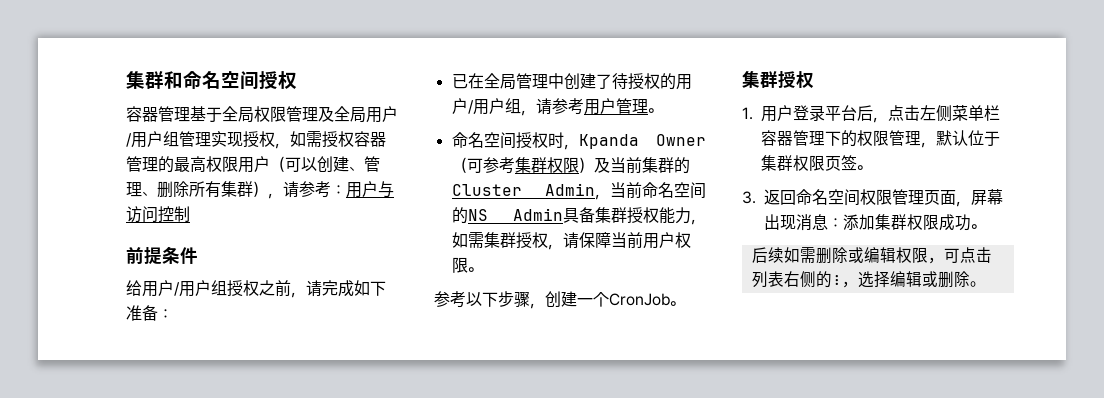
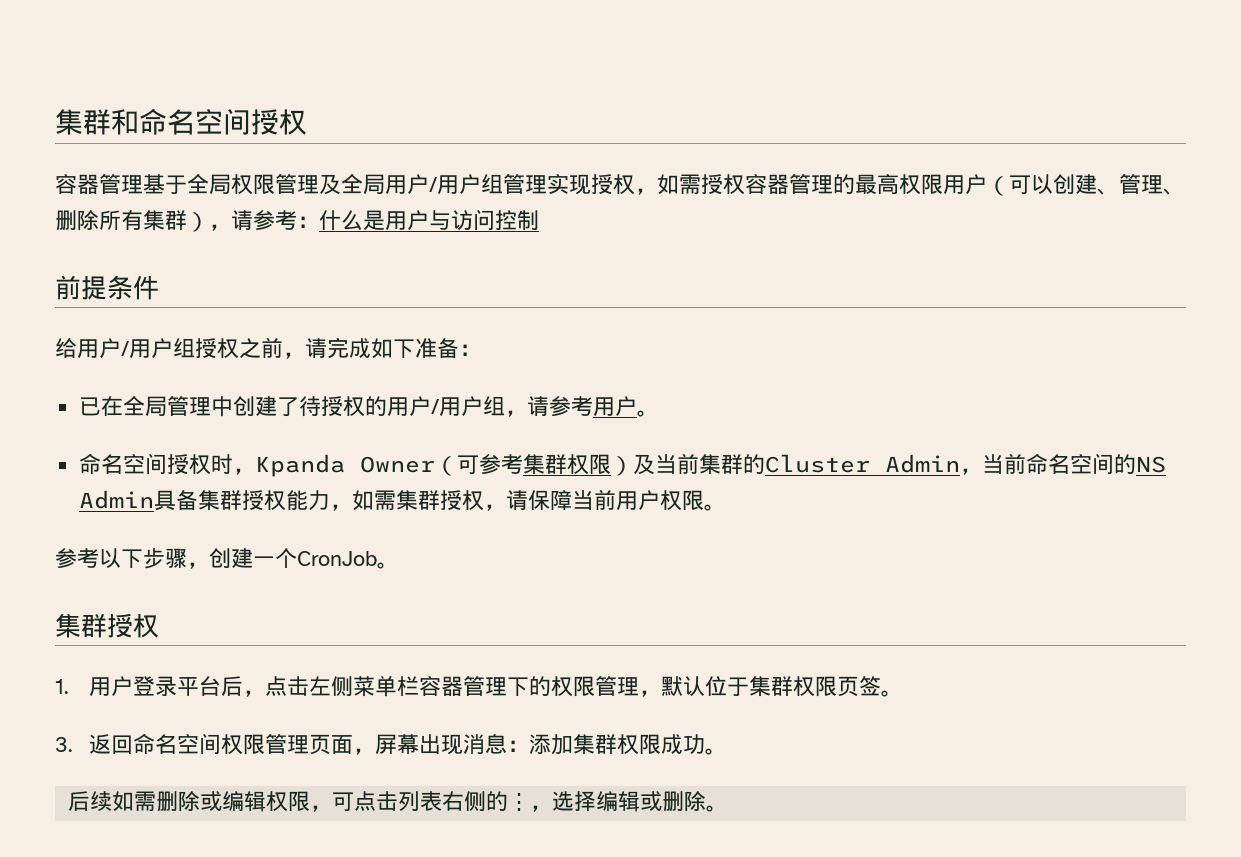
(346, 190) none -> [319,210,385,231] 什么是
[615,98,648,114] 管理 -> (638, 406) none

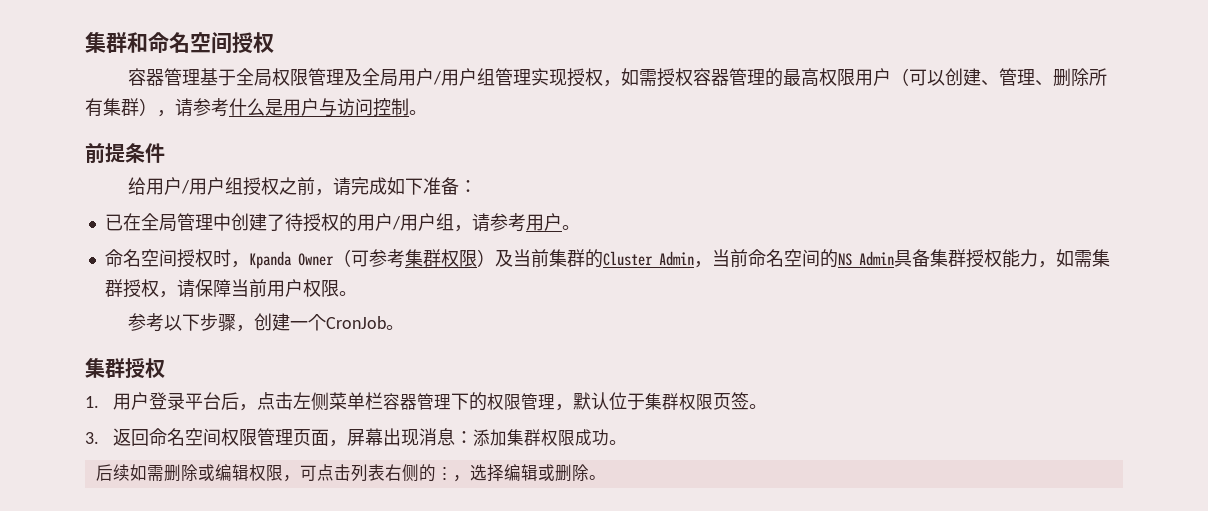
[297,216,319,228] ： -> (229, 107) none
(539, 220) none -> [409,110,427,115] 。

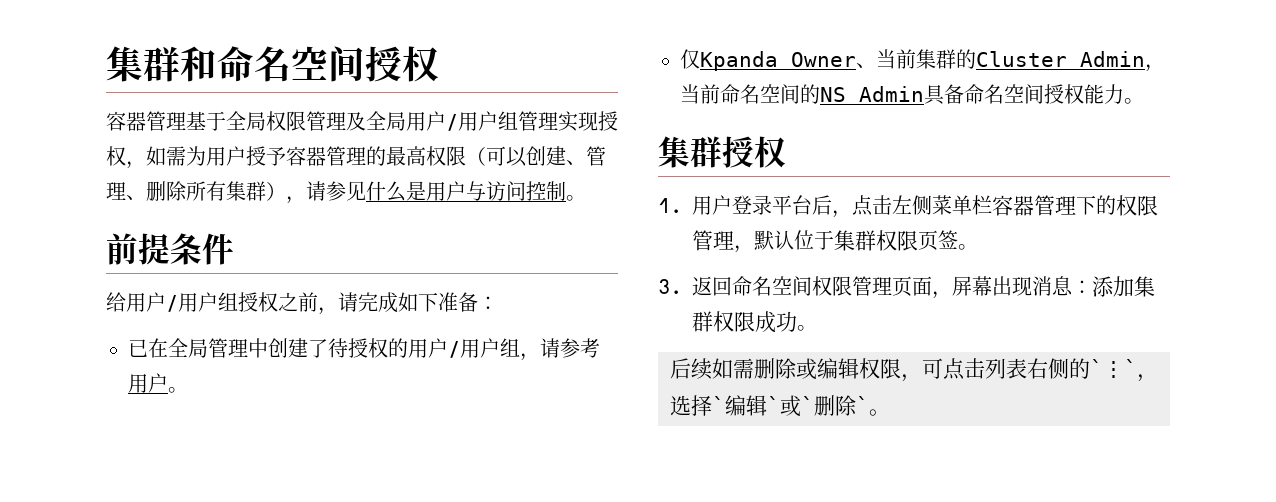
[657,68,694,87] 授权 -> [186,146,286,166] 为用户授予
[855,68,892,86] 用户 -> (466, 156) none
[211,98,229,117] 考 -> [346,181,366,201] 见
[104,249,513,269] 命名空间授权时，Kpanda Owner（可参考集群权限）及 -> [680,49,876,71] 仅Kpanda Owner、
[929,249,1110,268] [104,279,357,298] [128,313,387,332] 集群授权能力，如需集群授权，请保障当前用户权限。 // 参考以下步骤，创建一个CronJob -> [964,84,1124,104] 命名空间授权能力
[435,464,589,482] ⋮，选择编辑或删除 -> [1090,359,1158,382] [670,395,869,417] `⋮`，选择`编辑`或`删除`

